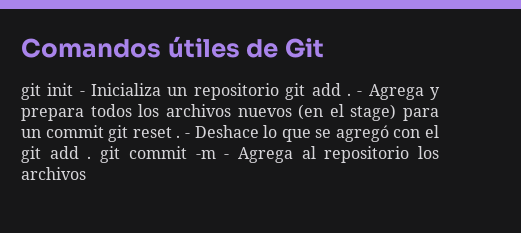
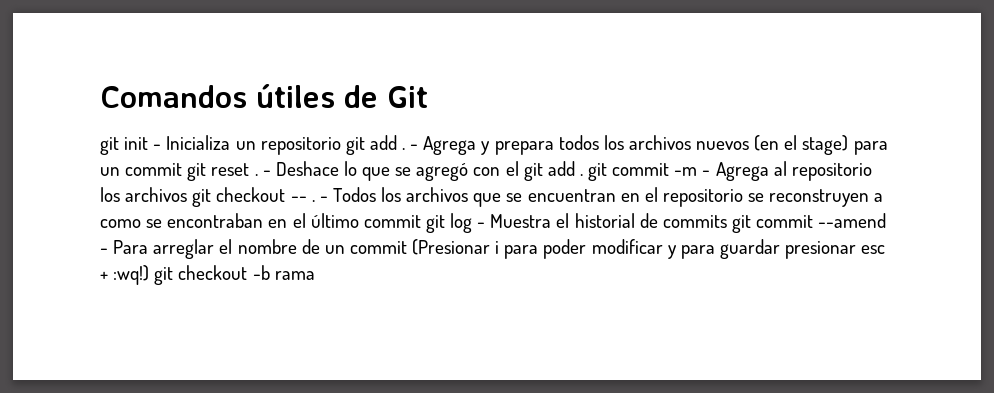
(86, 173) none -> [192,187,884,207] [100,213,887,233] [100,239,886,259] [100,265,315,285] git checkout -- . - Todos los archivos que se encuentran en el repositorio se reconstruyen a como se encontraban en el último commit git log - Muestra el historial de commits git commit --amend - Para arreglar el nombre de un commit (Presionar i para poder modificar y para guardar presionar esc + :wq!) git checkout -b rama

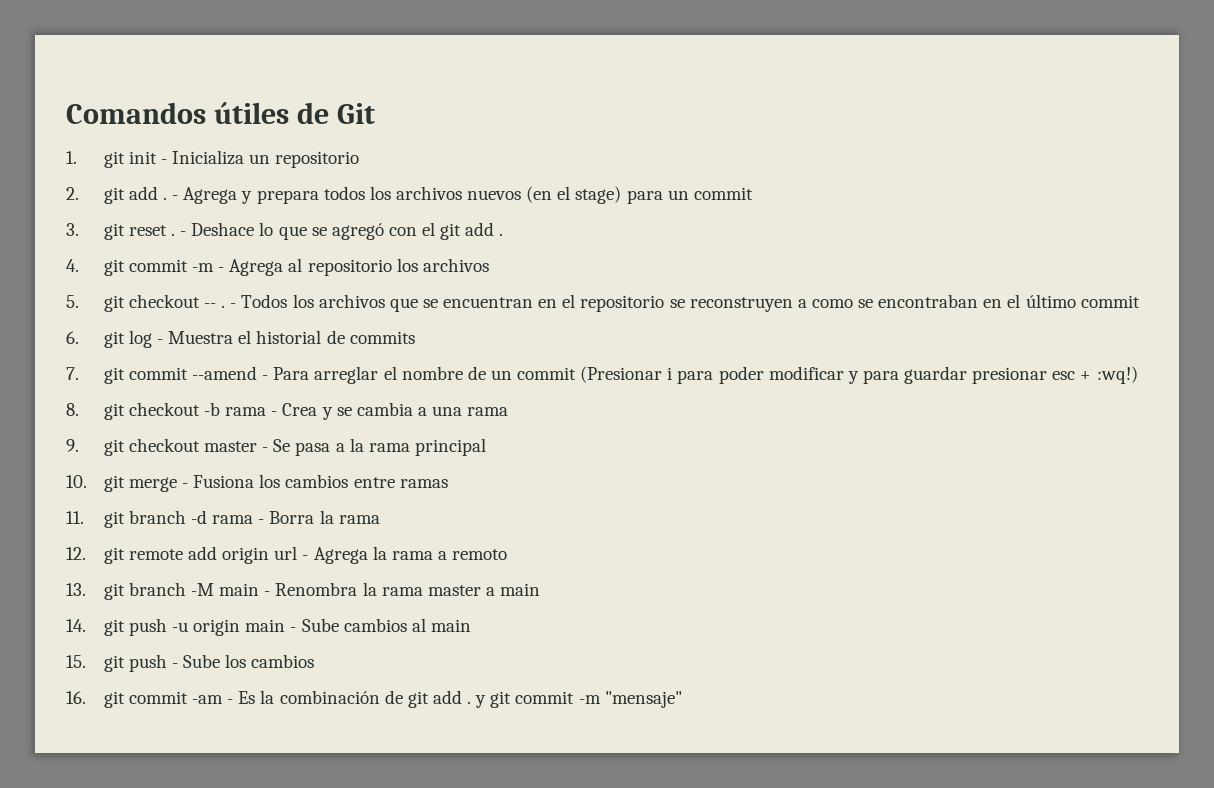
(428, 97) none -> [66,151,77,164] 1.
(341, 146) none -> [66,187,79,200] // 2.
(183, 169) none -> [66,223,79,236] // 3.
(583, 175) none -> [66,259,79,272] // 4.
(188, 194) none -> [66,295,79,308] // 5.
(421, 221) none -> [66,331,79,344] // 6.
(727, 221) none -> [66,367,79,380] // 7.
(150, 275) none -> [66,403,79,416] // 8.
(315, 275) none -> [271,402,509,420] [66,438,486,456] [66,474,448,492] [66,510,380,528] [66,546,508,564] [66,582,541,600] [66,618,471,636] [66,654,315,672] [66,690,682,708] - Crea y se cambia a una rama // 9. git checkout master - Se pasa a la rama principal // 10. git merge - Fusiona los cambios entre ramas // 11. git branch -d rama - Borra la rama // 12. git remote add origin url - Agrega la rama a remoto // 13. git branch -M main - Renombra la rama master a main // 14. git push -u origin main - Sube cambios al main // 15. git push - Sube los cambios // 16. git commit -am - Es la combinación de git add . y git commit -m "mensaje"

